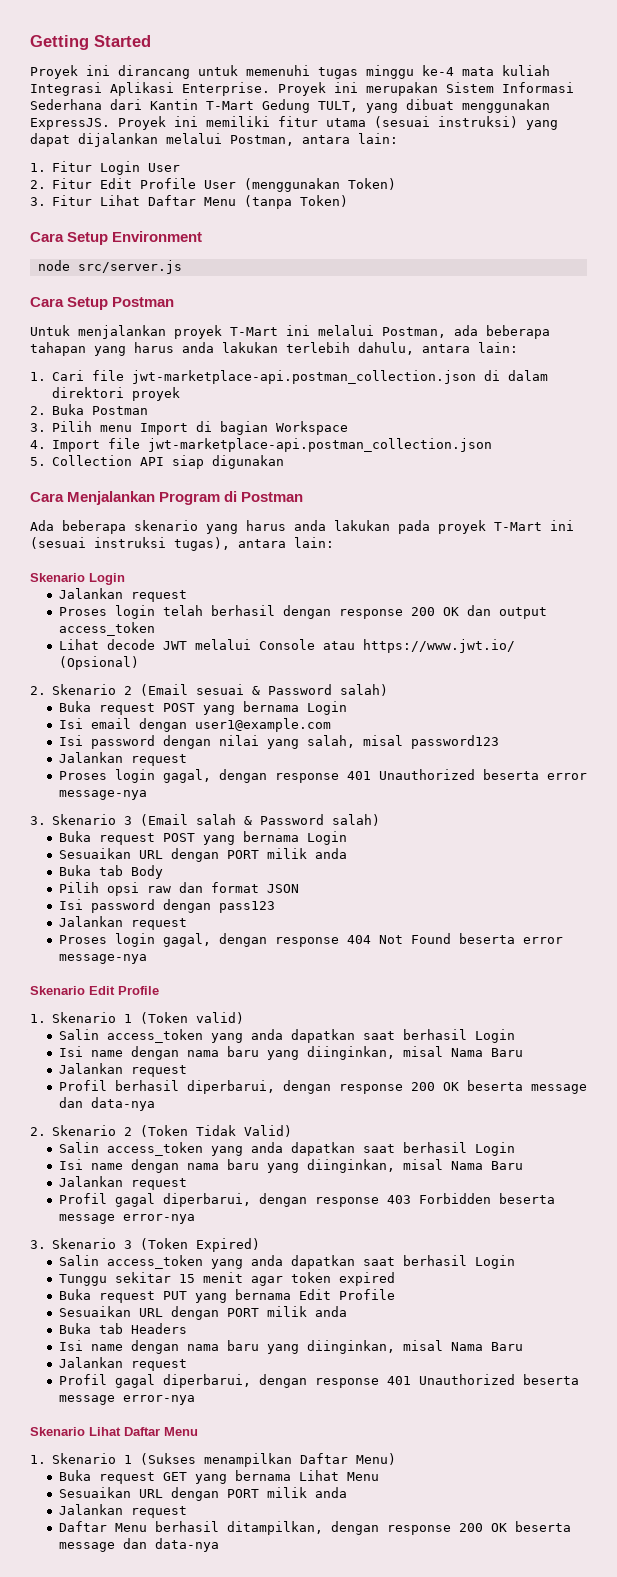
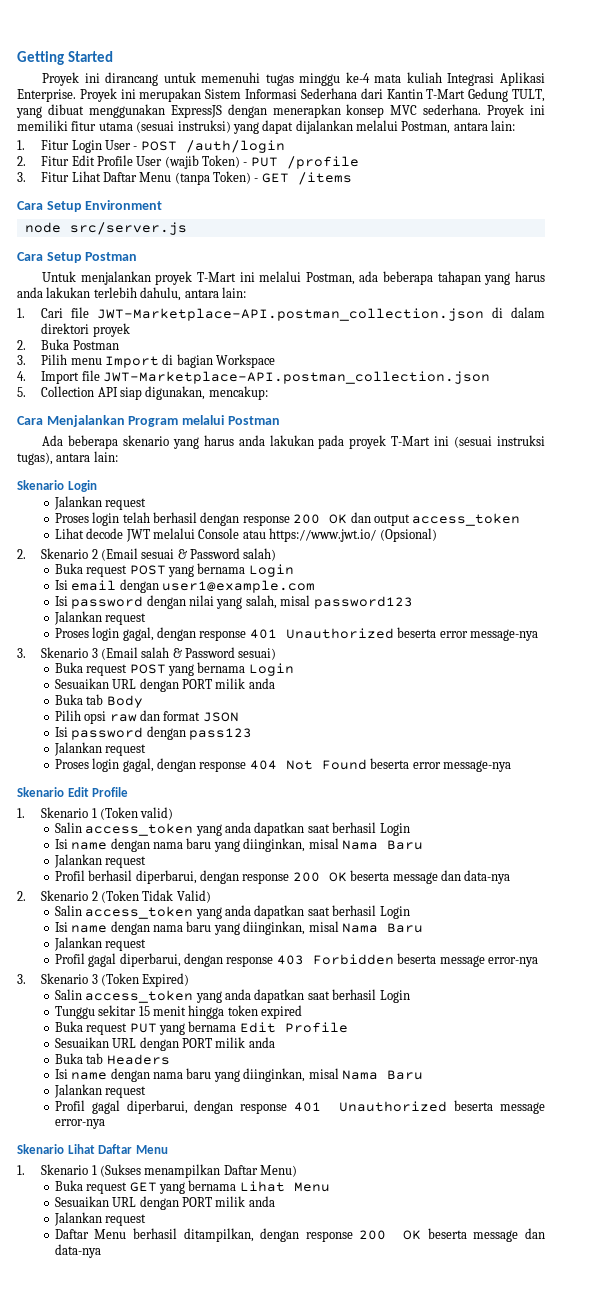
[30,118,110,130] ExpressJS. -> [170,104,482,118] ExpressJS dengan menerapkan konsep MVC sederhana.
(181, 167) none -> [133,140,285,153] - POST /auth/login
[244,178,397,192] (menggunakan Token) -> [164,155,359,169] (wajib Token) - PUT /profile
(349, 201) none -> [254,172,352,185] - GET /items
[132,370,477,384] jwt-marketplace-api.postman_collection.json -> [97,308,485,321] JWT-Marketplace-API.postman_collection.json
[148,438,493,452] jwt-marketplace-api.postman_collection.json -> [102,371,490,384] JWT-Marketplace-API.postman_collection.json
[212,455,285,469] digunakan -> [145,386,268,400] digunakan, mencakup:
[224,491,238,502] di -> [181,415,224,425] melalui
[332,814,381,826] salah) -> [238,648,277,660] sesuai)
[250,1276,283,1286] agar -> [188,1005,225,1019] hingga

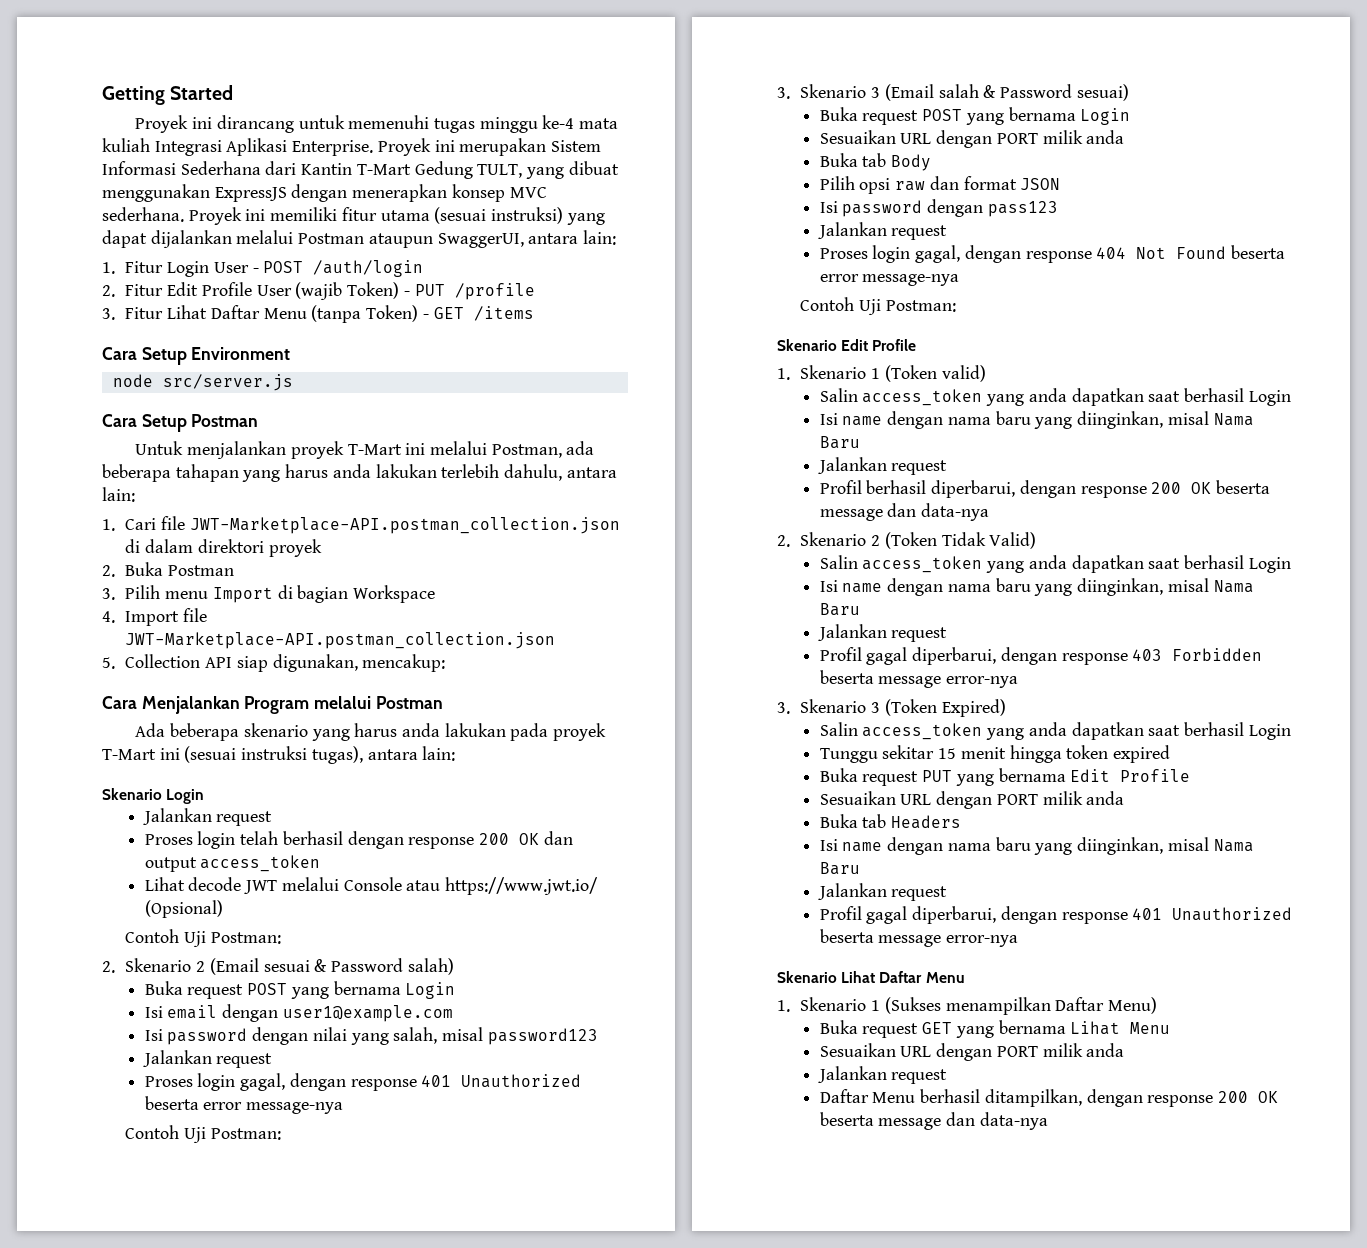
[401,121,451,134] Postman, -> [298,233,524,248] Postman ataupun SwaggerUI,
(437, 535) none -> [125,929,281,947] // Contoh Uji Postman:
(538, 635) none -> [125,1125,281,1143] // Contoh Uji Postman:
(511, 766) none -> [800,297,956,315] // Contoh Uji Postman:

